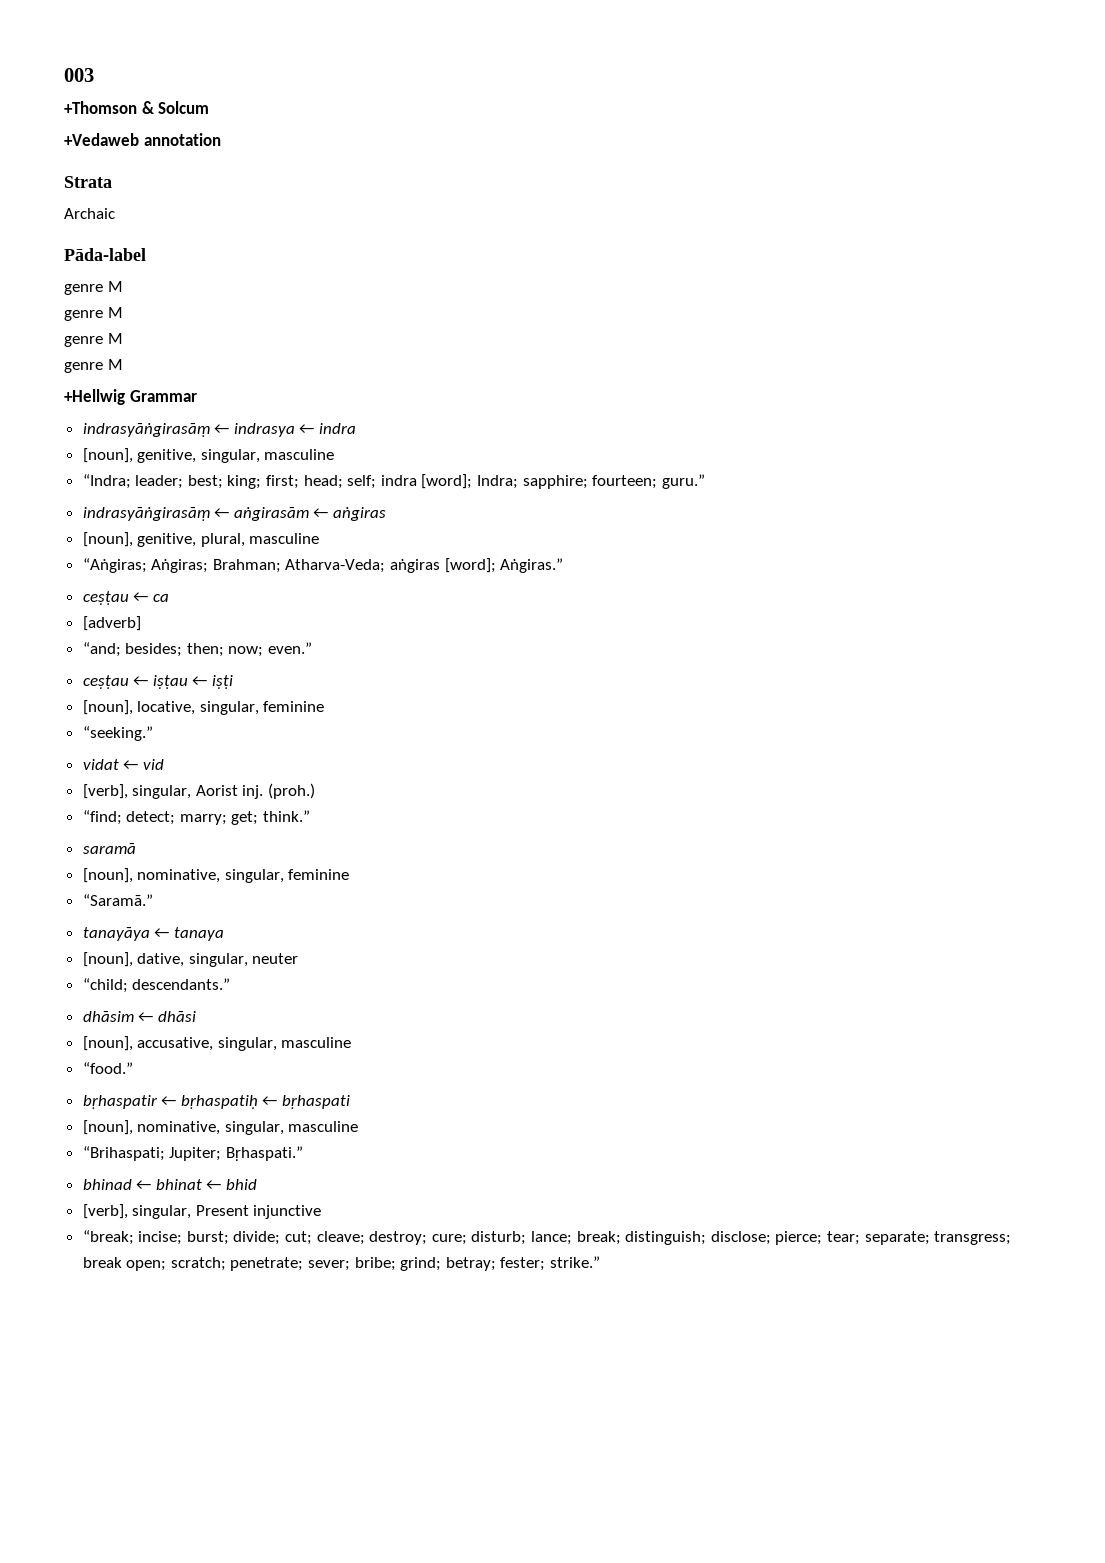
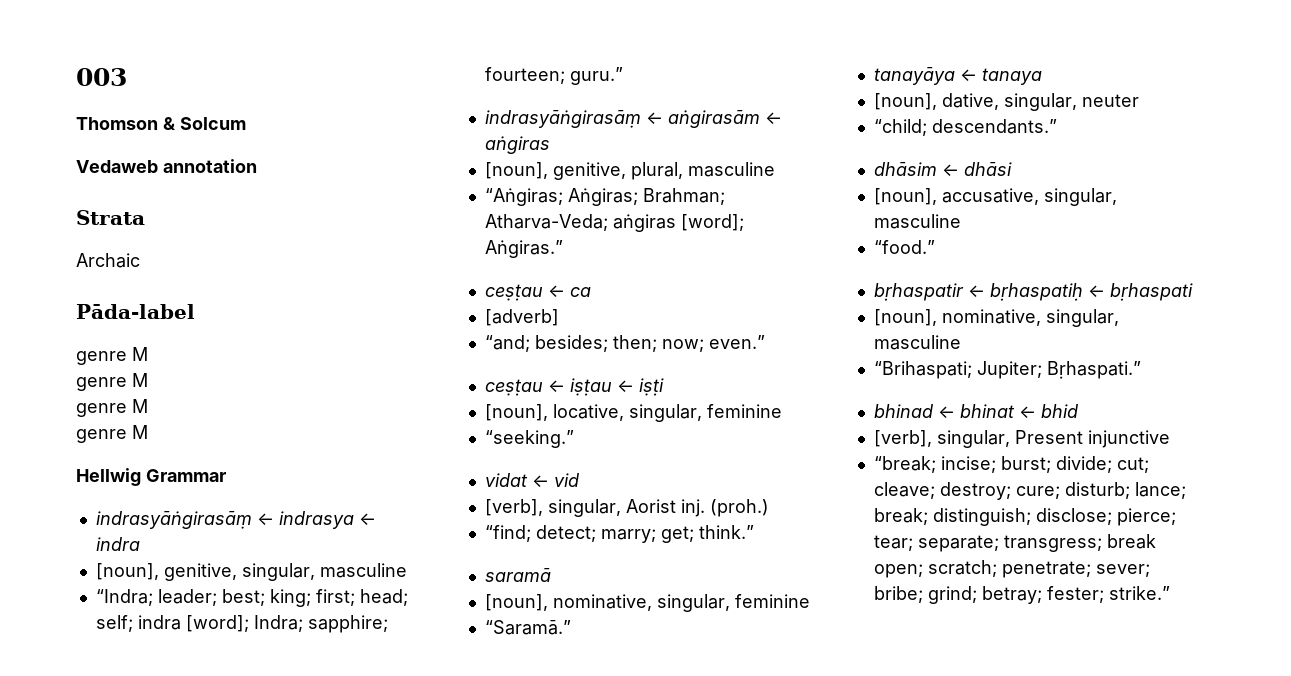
[64,101,137,114] +Thomson -> [76,117,158,130] Thomson
[64,133,139,146] +Vedaweb -> [76,160,158,173] Vedaweb
[64,389,125,405] +Hellwig -> [76,468,141,486] Hellwig

